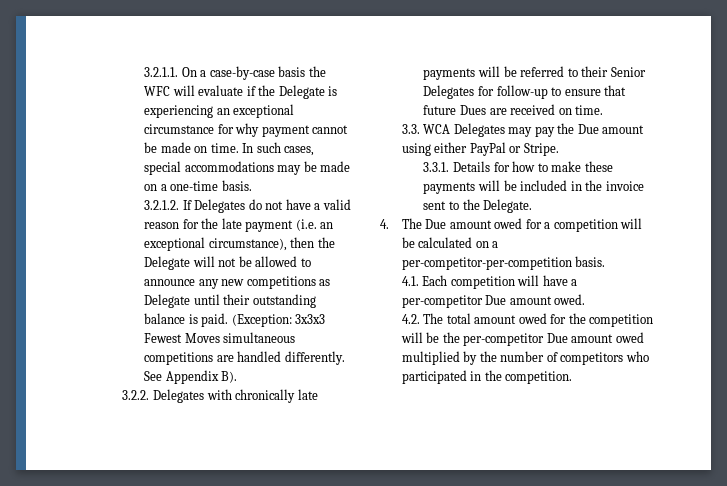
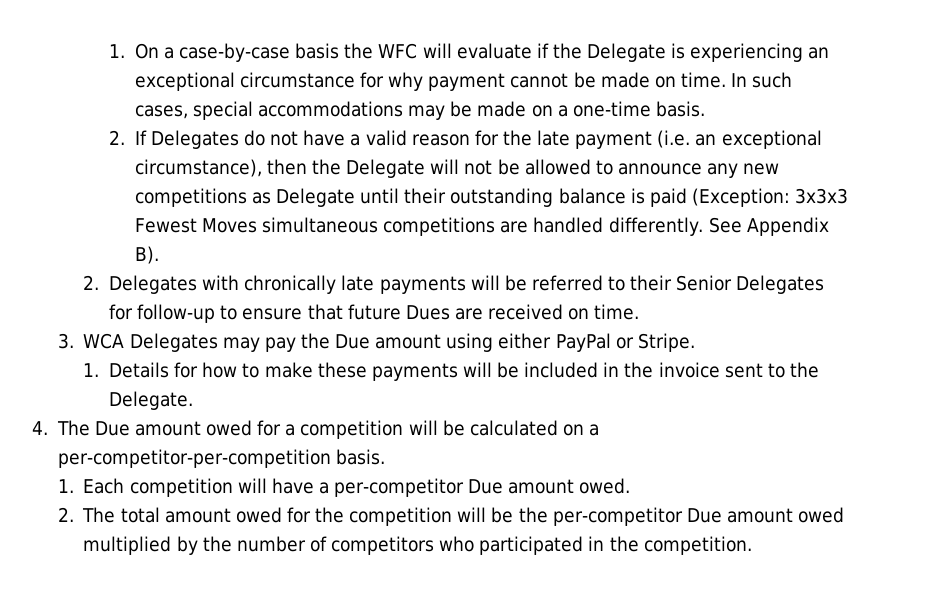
[144,67,179,77] 3.2.1.1. -> [109,44,126,58] 1.
[144,200,180,210] 3.2.1.2. -> [109,130,126,145] 2.
[201,313,229,327] paid. -> [649,188,687,207] paid
[122,390,150,400] 3.2.2. -> [83,275,100,290] 2.
[401,124,420,134] 3.3. -> [57,333,74,349] 3.
[423,162,450,172] 3.3.1. -> [83,363,100,377] 1.
[401,276,419,286] 4.1. -> [57,479,74,493] 1.
[401,314,420,324] 4.2. -> [57,507,74,522] 2.

